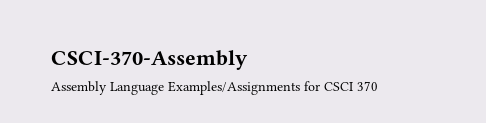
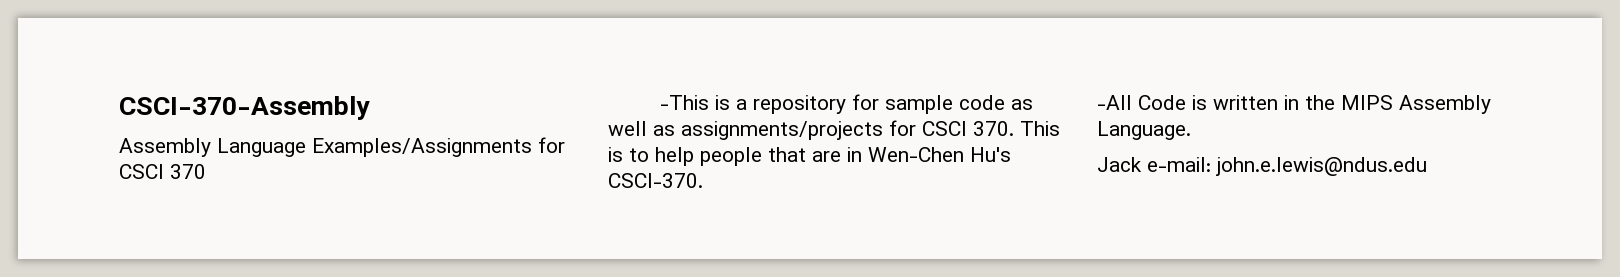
(378, 86) none -> [659,94,1033,114] [608,120,1060,140] [608,147,1011,166] [608,173,703,188] [1097,95,1491,114] [1097,121,1191,140] [1097,157,1427,176] // -This is a repository for sample code as well as assignments/projects for CSCI 370. This is to help people that are in Wen-Chen Hu's CSCI-370. // -All Code is written in the MIPS Assembly Language. // Jack e-mail: john.e.lewis@ndus.edu

